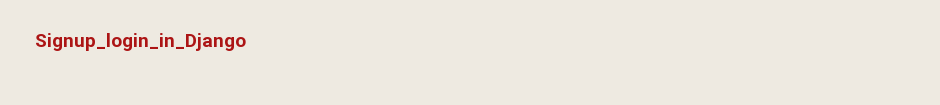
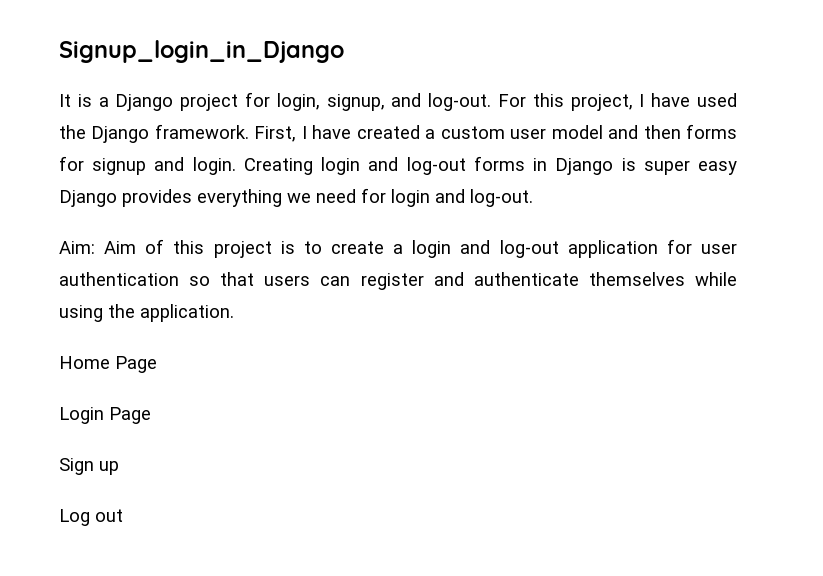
(246, 42) none -> [59,92,737,111] [59,124,737,143] [59,156,738,175] [59,188,533,207] [59,239,737,258] [59,272,737,290] [59,304,234,322] [59,356,157,373] [59,407,151,424] [59,458,119,475] [59,509,123,526] // It is a Django project for login, signup, and log-out. For this project, I have used the Django framework. First, I have created a custom user model and then forms for signup and login. Creating login and log-out forms in Django is super easy Django provides everything we need for login and log-out. // Aim: Aim of this project is to create a login and log-out application for user authentication so that users can register and authenticate themselves while using the application. // Home Page // Login Page // Sign up // Log out

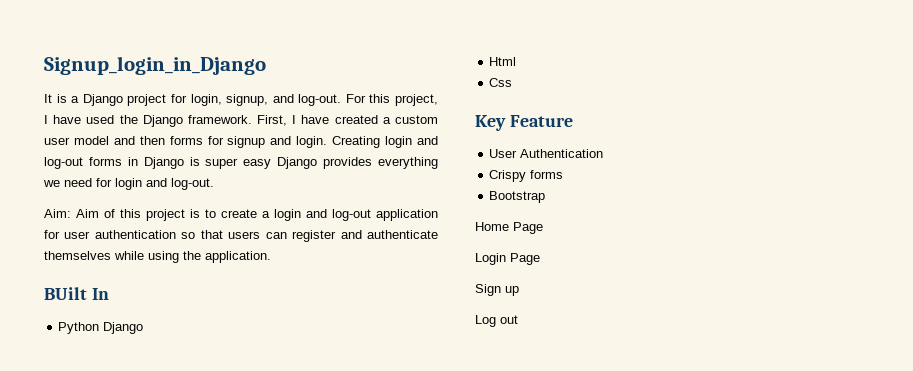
(234, 313) none -> [44,287,109,300] [58,322,144,334] [489,57,517,66] [489,78,513,87] [475,115,573,131] [489,149,604,158] [489,170,564,182] [489,191,546,203] // BUilt In // Python Django // Html // Css // Key Feature // User Authentication // Crispy forms // Bootstrap

